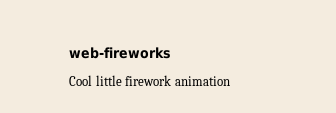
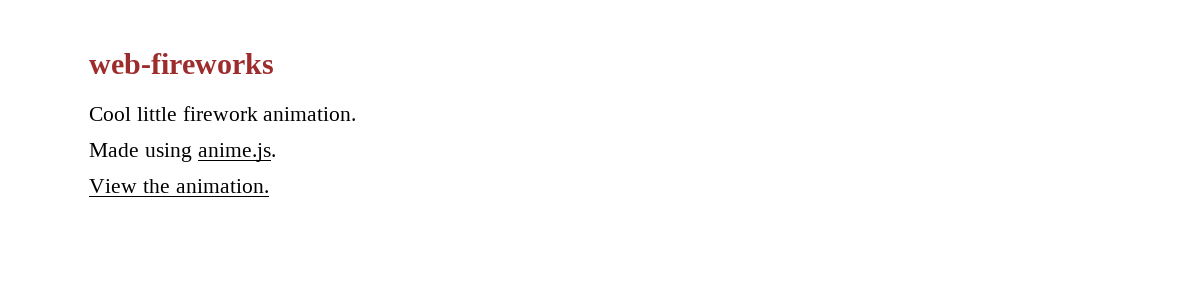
[174,76,230,86] animation -> [263,107,357,121] [89,143,276,162] [89,179,269,193] animation. // Made using anime.js. // View the animation.

